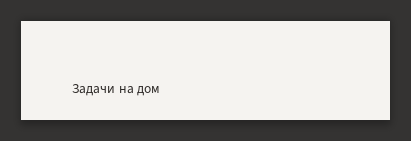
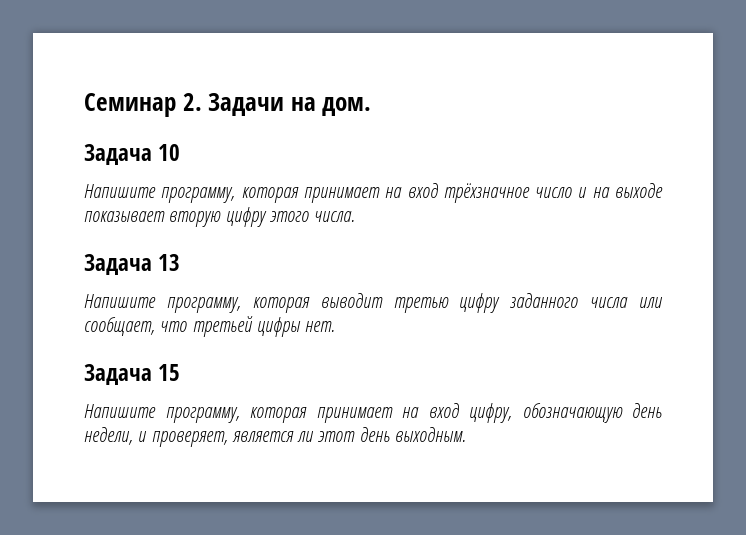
[72,84,161,96] Задачи на дом -> [84,93,372,117] [84,144,181,165] [84,183,663,203] [84,207,356,227] [84,254,181,275] [84,293,663,313] [84,316,336,337] [84,364,181,385] [84,403,662,423] [84,427,466,447] Семинар 2. Задачи на дом. // Задача 10 // Напишите программу, которая принимает на вход трёхзначное число и на выходе показывает вторую цифру этого числа. // Задача 13 // Напишите программу, которая выводит третью цифру заданного числа или сообщает, что третьей цифры нет. // Задача 15 // Напишите программу, которая принимает на вход цифру, обозначающую день недели, и проверяет, является ли этот день выходным.

